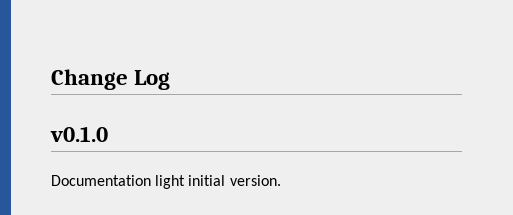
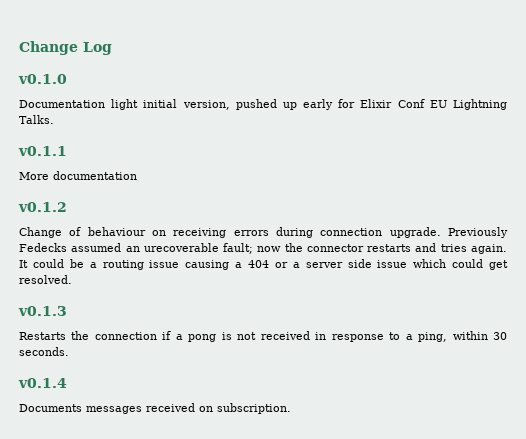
[229,175,281,186] version. -> [182,99,508,110] [19,115,54,124] [18,146,67,156] [19,171,137,180] [18,202,67,212] [19,227,508,238] [19,243,507,254] [19,259,508,270] [19,275,72,284] [18,306,67,316] [19,331,507,342] [19,347,69,356] [18,378,67,388] [19,403,291,414] version, pushed up early for Elixir Conf EU Lightning Talks. // v0.1.1 // More documentation // v0.1.2 // Change of behaviour on receiving errors during connection upgrade. Previously Fedecks assumed an urecoverable fault; now the connector restarts and tries again. It could be a routing issue causing a 404 or a server side issue which could get resolved. // v0.1.3 // Restarts the connection if a pong is not received in response to a ping, within 30 seconds. // v0.1.4 // Documents messages received on subscription.

